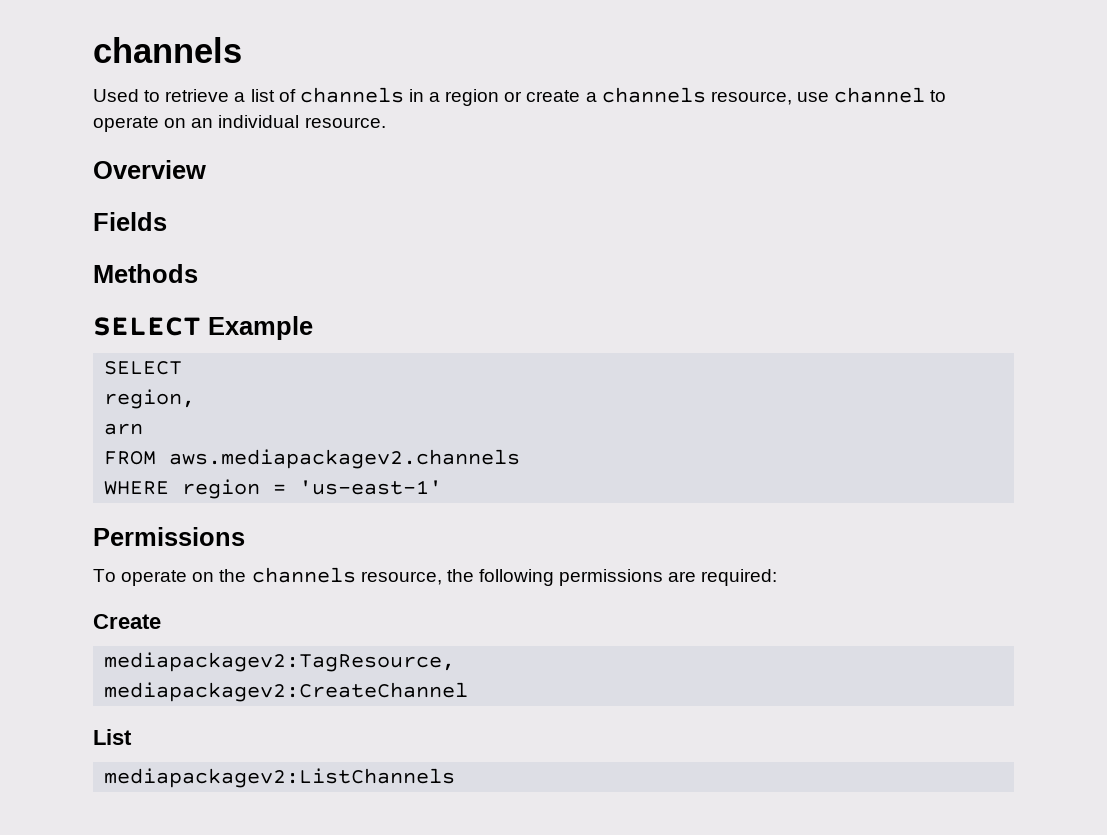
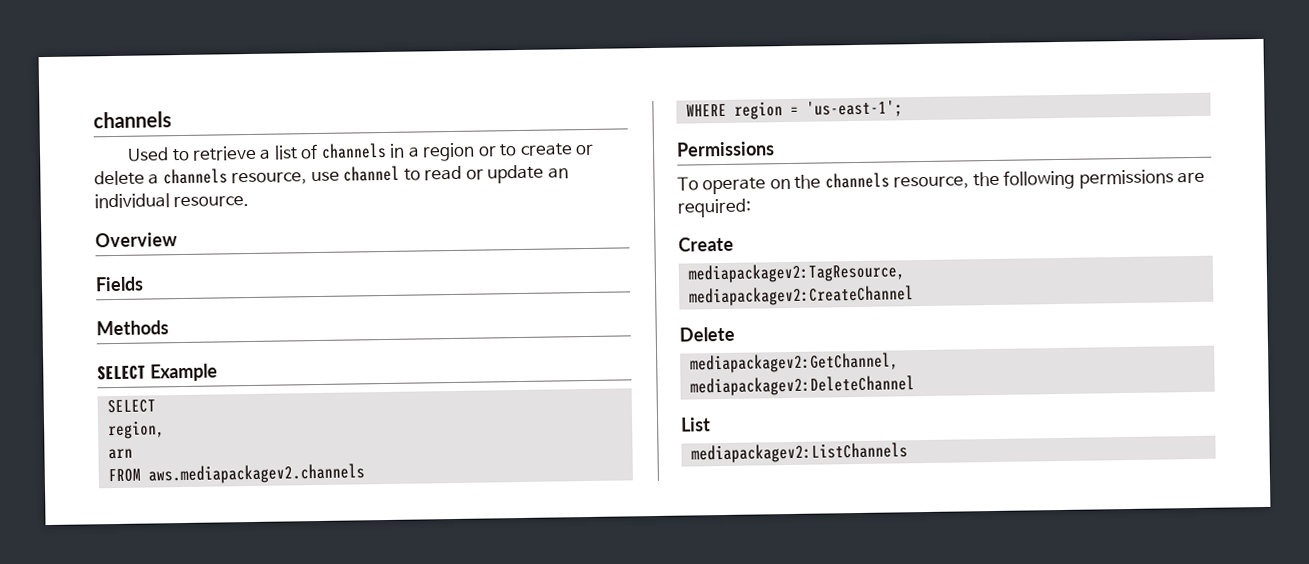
[526,90,581,102] create -> [499,143,595,157] [94,170,145,186] to create or delete
[93,116,187,132] operate on -> [424,164,545,184] read or update
[299,480,443,495] 'us-east-1' -> [805,100,903,118] 'us-east-1';
(469, 692) none -> [679,326,735,342] [689,352,899,374] [689,375,915,397] // Delete // mediapackagev2:GetChannel, // mediapackagev2:DeleteChannel

